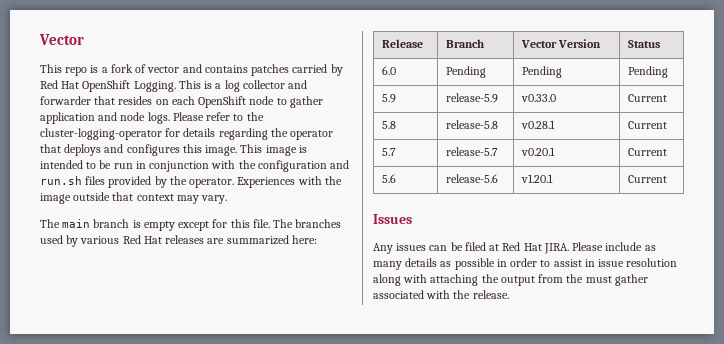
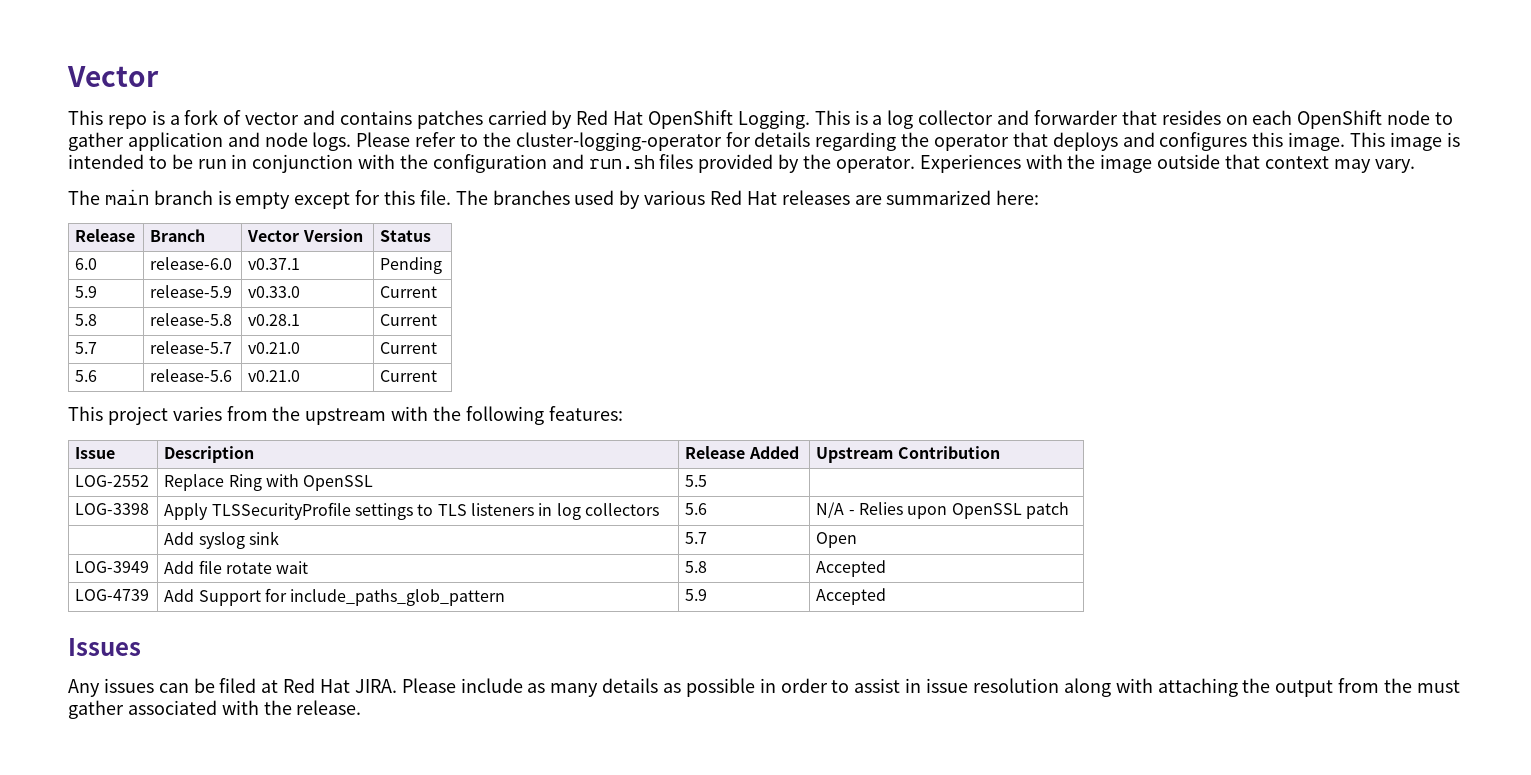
[446,66,487,78] [522,66,563,78] Pending | Pending -> [150,257,233,270] [248,258,301,270] release-6.0 | v0.37.1
[521,147,556,156] v0.20.1 -> [248,342,301,354] v0.21.0
[521,174,554,183] [628,175,668,183] v1.20.1 | Current -> [248,370,301,382] [380,370,438,382] [68,406,623,425] [75,447,116,459] [164,446,255,463] [685,446,799,459] [816,446,1000,463] [75,475,150,487] [164,474,374,491] [685,475,708,487] [75,503,150,515] [164,502,660,520] [685,503,708,515] [816,502,1070,519] [164,531,280,549] [685,532,708,544] [816,532,858,548] [75,561,150,573] [164,560,309,574] [685,561,708,573] [816,560,887,577] [75,589,150,601] [164,588,506,606] [685,589,708,601] [816,588,887,605] v0.21.0 | Current // This project varies from the upstream with the following features: // Issue | Description | Release Added | Upstream Contribution // LOG-2552 | Replace Ring with OpenSSL | 5.5 | // LOG-3398 | Apply TLSSecurityProfile settings to TLS listeners in log collectors | 5.6 | N/A - Relies upon OpenSSL patch // | Add syslog sink | 5.7 | Open // LOG-3949 | Add file rotate wait | 5.8 | Accepted // LOG-4739 | Add Support for include_paths_glob_pattern | 5.9 | Accepted

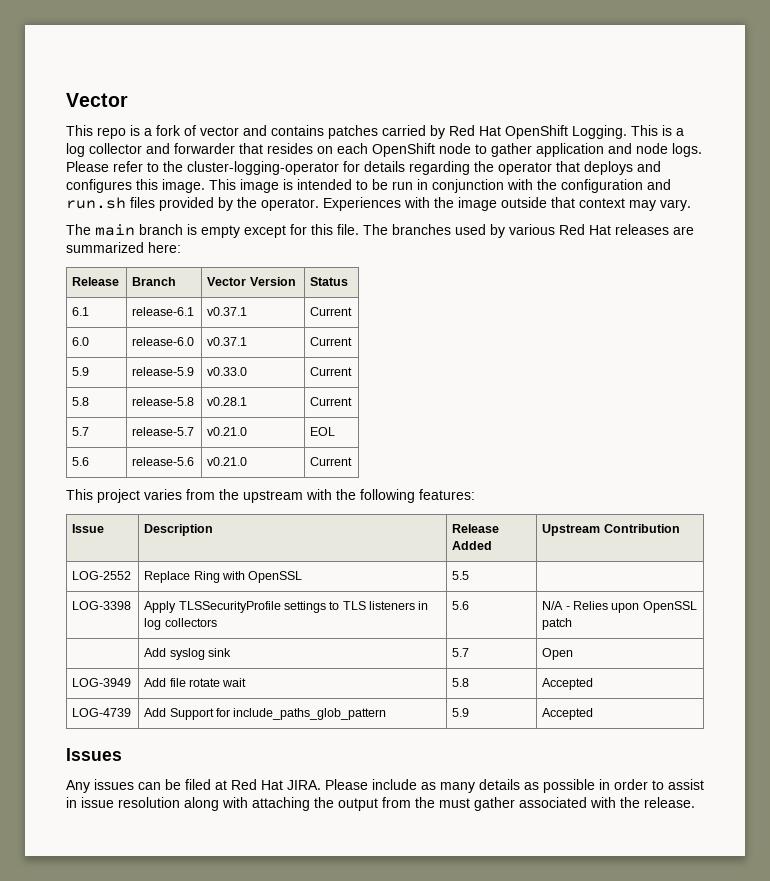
(432, 236) none -> [72,307,90,316] [132,307,195,316] [207,307,248,316] [310,307,353,316] // 6.1 | release-6.1 | v0.37.1 | Current
[380,257,443,274] Pending -> [310,337,353,346] Current
[380,342,438,354] Current -> [310,427,336,436] EOL

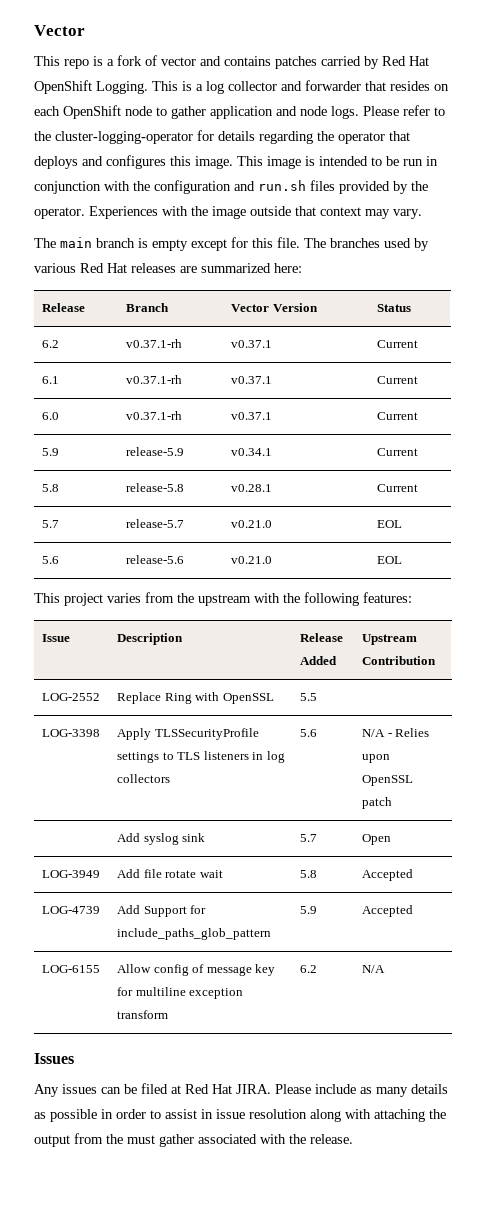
(349, 281) none -> [42,340,60,348] [126,339,183,348] [231,340,273,348] [377,340,419,348] // 6.2 | v0.37.1-rh | v0.37.1 | Current
[132,307,195,316] release-6.1 -> [126,375,183,384] v0.37.1-rh
[132,337,195,346] release-6.0 -> [126,411,183,420] v0.37.1-rh
[207,367,248,376] v0.33.0 -> [231,448,273,456] v0.34.1
[310,457,353,466] Current -> [377,556,403,564] EOL
(594, 714) none -> [42,965,101,973] [117,964,276,976] [117,987,244,999] [117,1010,169,1019] [300,965,318,973] [362,965,386,973] // LOG-6155 | Allow config of message key for multiline exception transform | 6.2 | N/A

